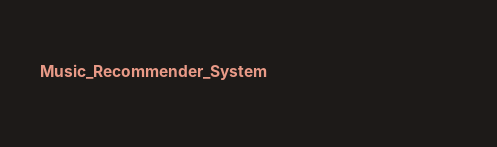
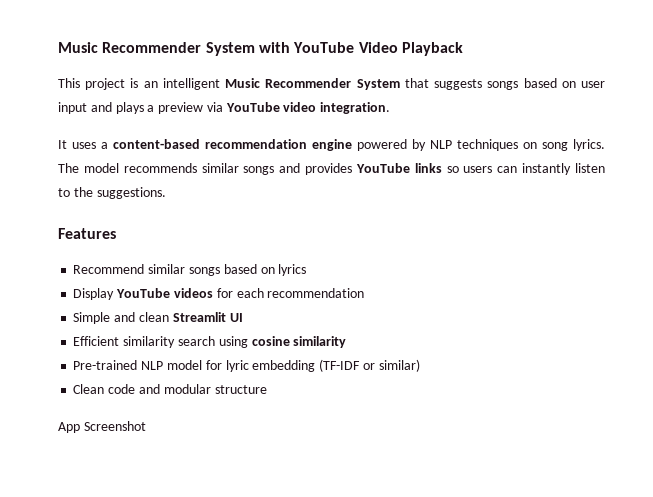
[40,64,267,80] Music_Recommender_System -> [58,42,463,56] [58,78,605,90] [58,102,391,114] [58,139,605,151] [58,163,605,175] [58,187,166,199] [58,228,116,239] [73,264,307,276] [73,288,365,300] [73,312,243,324] [73,336,347,348] [73,359,420,372] [73,384,267,394] [58,421,146,433] Music Recommender System with YouTube Video Playback // This project is an intelligent Music Recommender System that suggests songs based on user input and plays a preview via YouTube video integration. // It uses a content-based recommendation engine powered by NLP techniques on song lyrics. The model recommends similar songs and provides YouTube links so users can instantly listen to the suggestions. // Features // Recommend similar songs based on lyrics // Display YouTube videos for each recommendation // Simple and clean Streamlit UI // Efficient similarity search using cosine similarity // Pre-trained NLP model for lyric embedding (TF-IDF or similar) // Clean code and modular structure // App Screenshot

